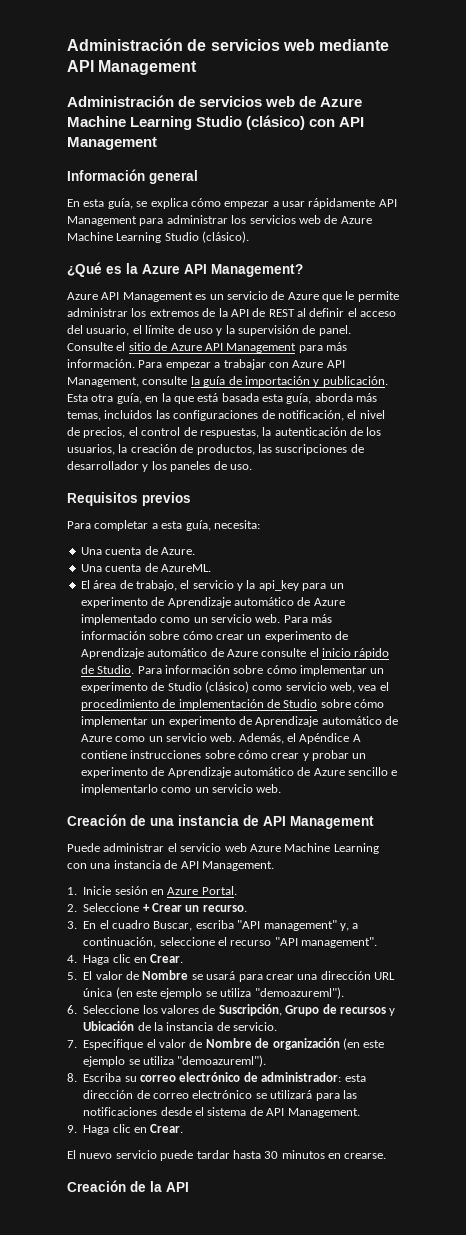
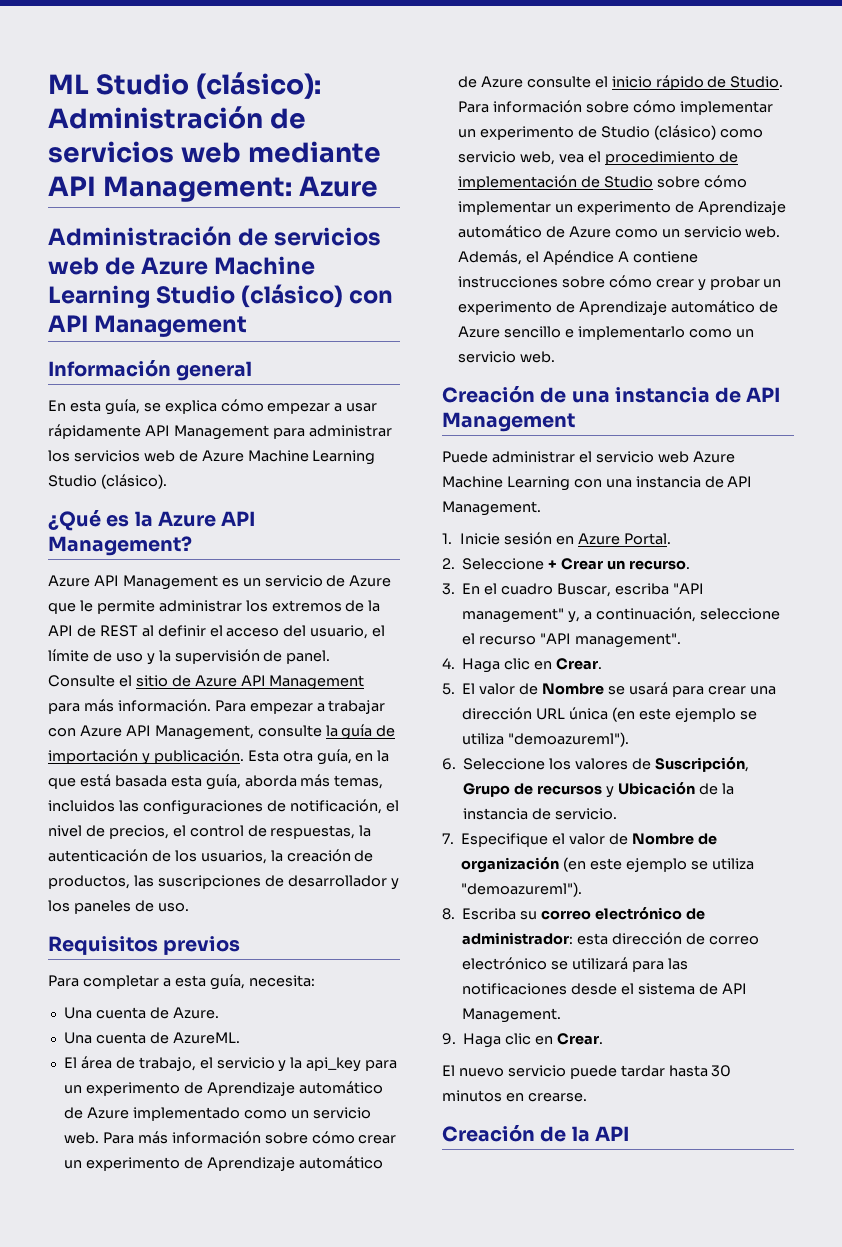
(67, 44) none -> [48,72,322,99] ML Studio (clásico):
[98,60,198,75] Management -> [103,176,379,202] Management: Azure

